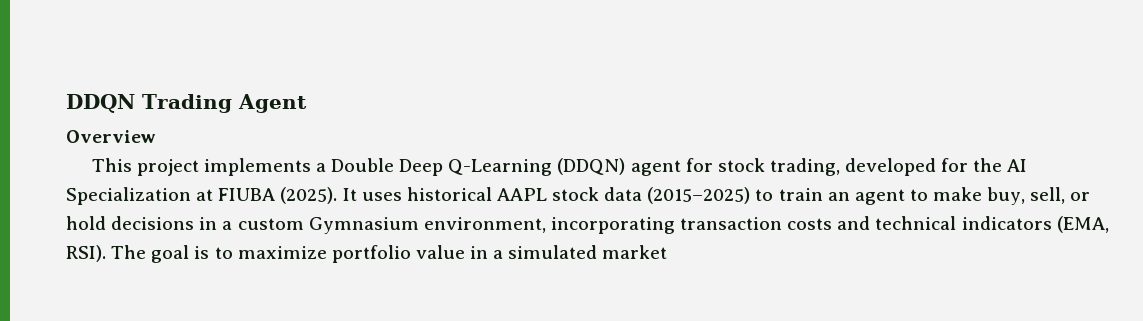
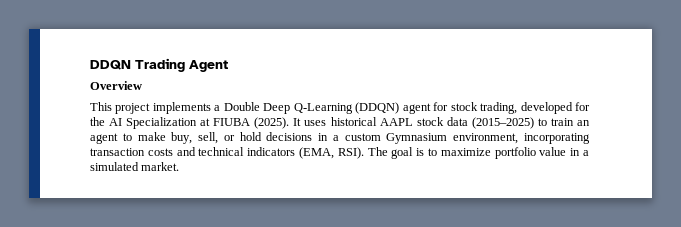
[602,245,668,259] market -> [141,162,180,171] market.

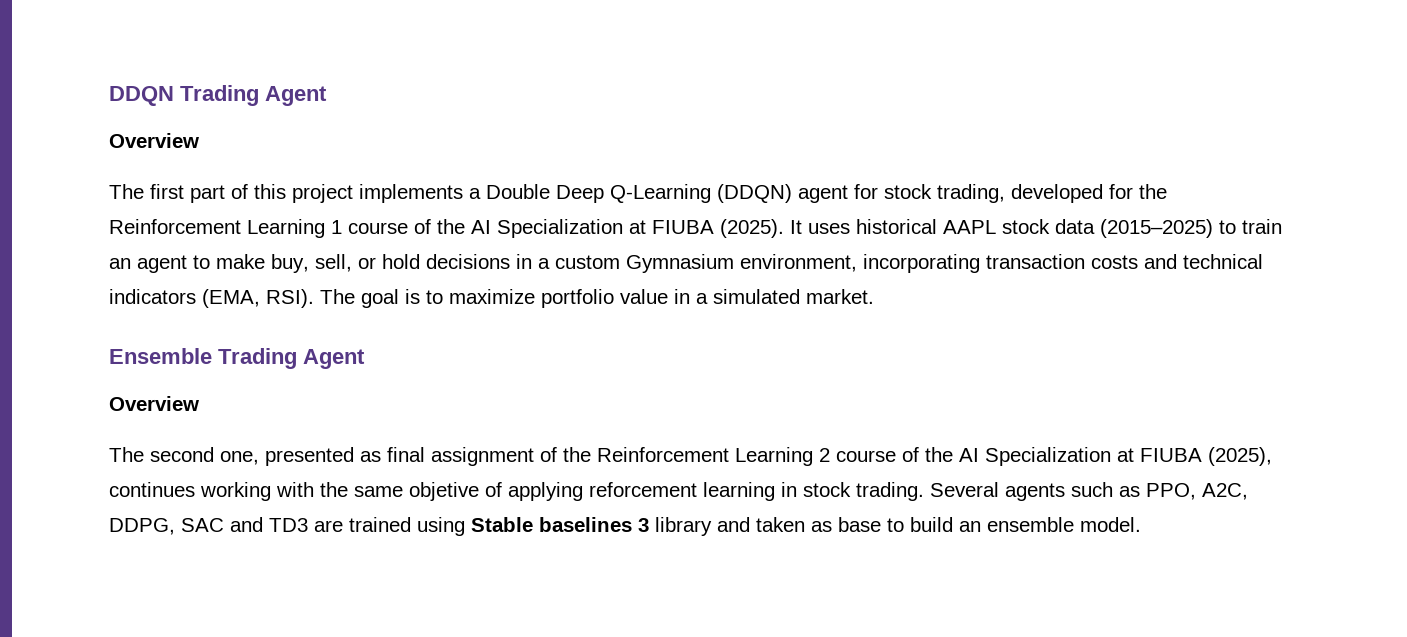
[90,102,112,111] This -> [109,184,286,203] The first part of this
(105, 121) none -> [109,219,465,238] Reinforcement Learning 1 course of the
(180, 166) none -> [109,348,365,369] [109,396,199,411] [109,447,1272,466] [109,482,1248,501] [109,517,1141,536] // Ensemble Trading Agent // Overview // The second one, presented as final assignment of the Reinforcement Learning 2 course of the AI Specialization at FIUBA (2025), continues working with the same objetive of applying reforcement learning in stock trading. Several agents such as PPO, A2C, DDPG, SAC and TD3 are trained using Stable baselines 3 library and taken as base to build an ensemble model.

